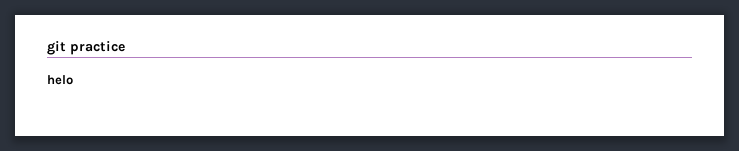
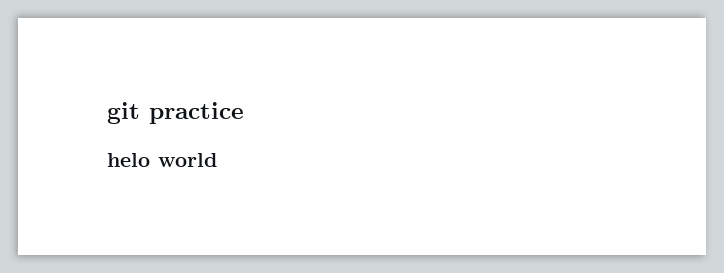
(73, 80) none -> [158,153,217,167] world

